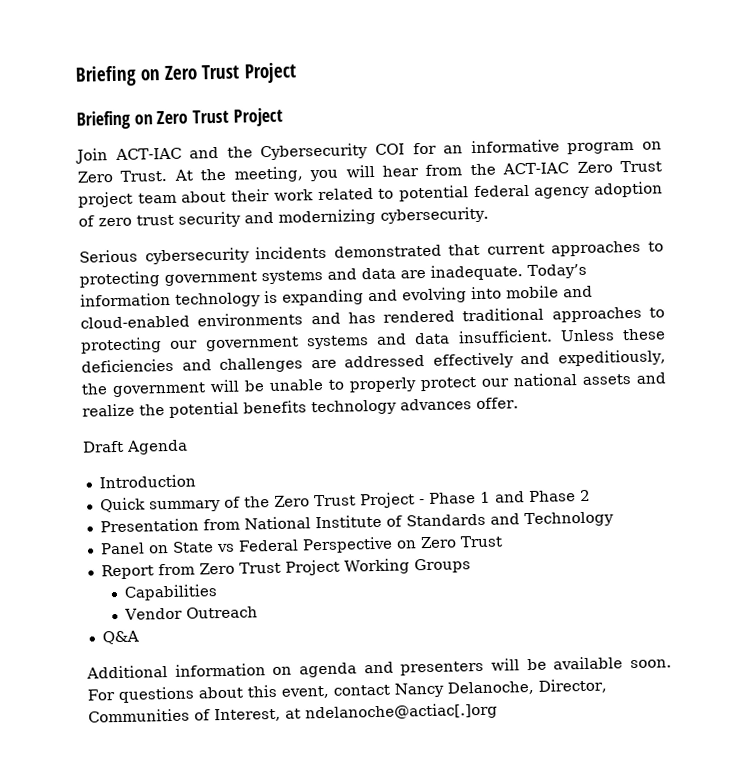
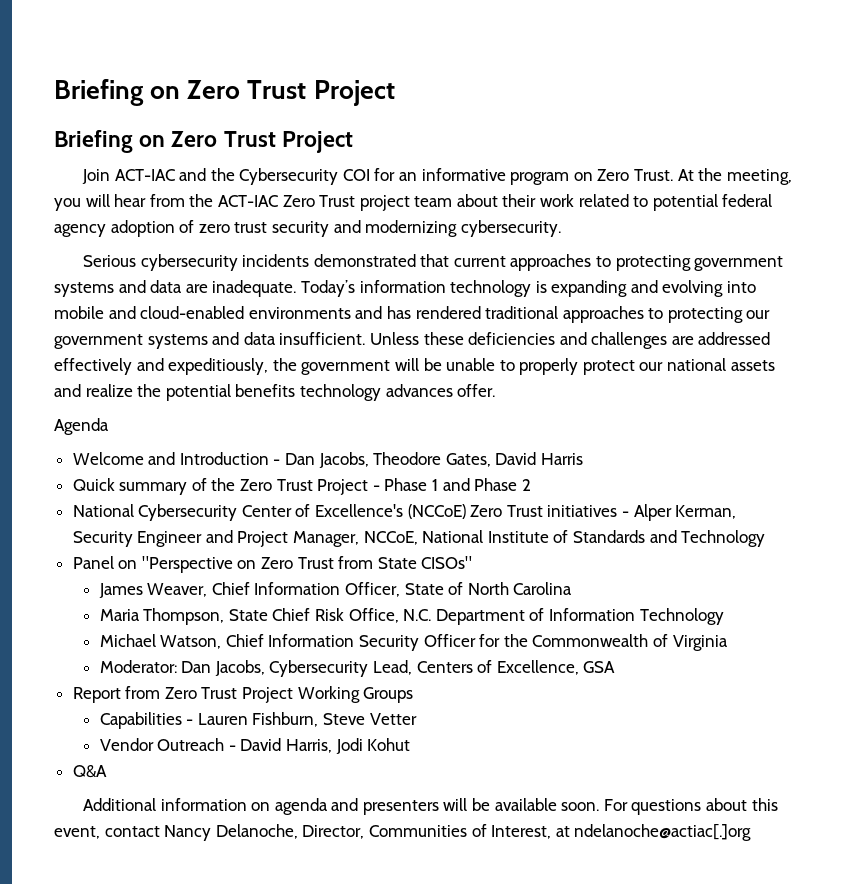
[82,440,124,453] Draft -> (496, 390) none
(188, 447) none -> [72,452,176,465] Welcome and
(196, 481) none -> [273,452,584,468] - Dan Jacobs, Theodore Gates, David Harris
[99,518,240,533] Presentation from -> [72,504,737,521] [72,530,418,547] National Cybersecurity Center of Excellence's (NCCoE) Zero Trust initiatives - Alper Kerman, Security Engineer and Project Manager, NCCoE,
[171,535,503,554] State vs Federal Perspective on Zero Trust -> [141,556,473,573] [98,582,573,598] [99,608,724,625] [99,634,728,651] [99,660,616,677] "Perspective on Zero Trust from State CISOs" // James Weaver, Chief Information Officer, State of North Carolina // Maria Thompson, State Chief Risk Office, N.C. Department of Information Technology // Michael Watson, Chief Information Security Officer for the Commonwealth of Virginia // Moderator: Dan Jacobs, Cybersecurity Lead, Centers of Excellence, GSA
[123,606,258,620] // Vendor Outreach -> [186,712,417,727] [99,738,411,754] - Lauren Fishburn, Steve Vetter // Vendor Outreach - David Harris, Jodi Kohut

